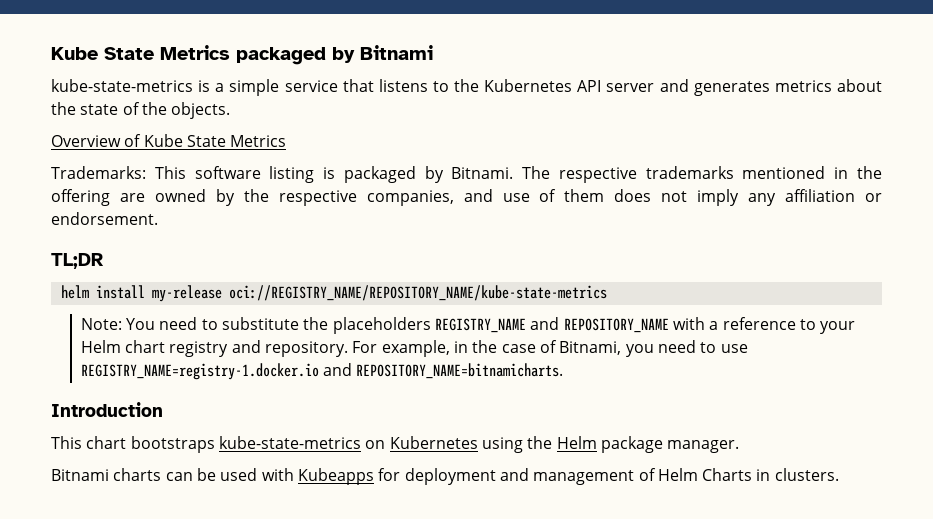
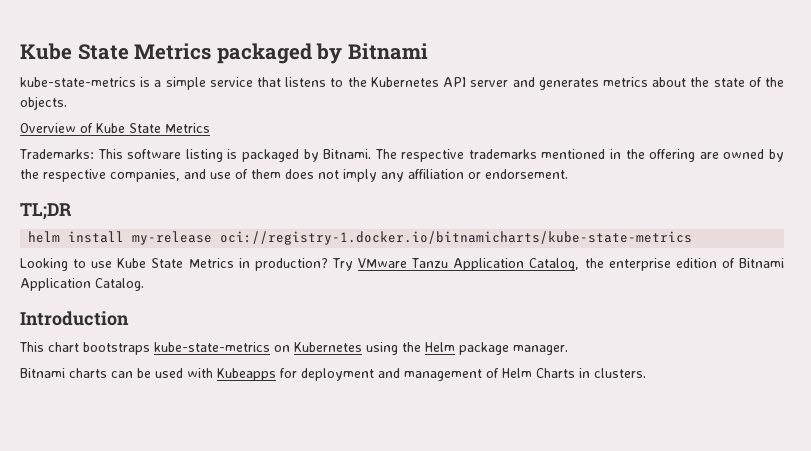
[228,285,607,301] [80,317,856,334] [80,340,748,357] [80,363,564,380] oci://REGISTRY_NAME/REPOSITORY_NAME/kube-state-metrics // Note: You need to substitute the placeholders REGISTRY_NAME and REPOSITORY_NAME with a reference to your Helm chart registry and repository. For example, in the case of Bitnami, you need to use REGISTRY_NAME=registry-1.docker.io and REPOSITORY_NAME=bitnamicharts. -> [220,231,693,245] [20,258,785,271] [20,278,144,291] oci://registry-1.docker.io/bitnamicharts/kube-state-metrics // Looking to use Kube State Metrics in production? Try VMware Tanzu Application Catalog, the enterprise edition of Bitnami Application Catalog.

